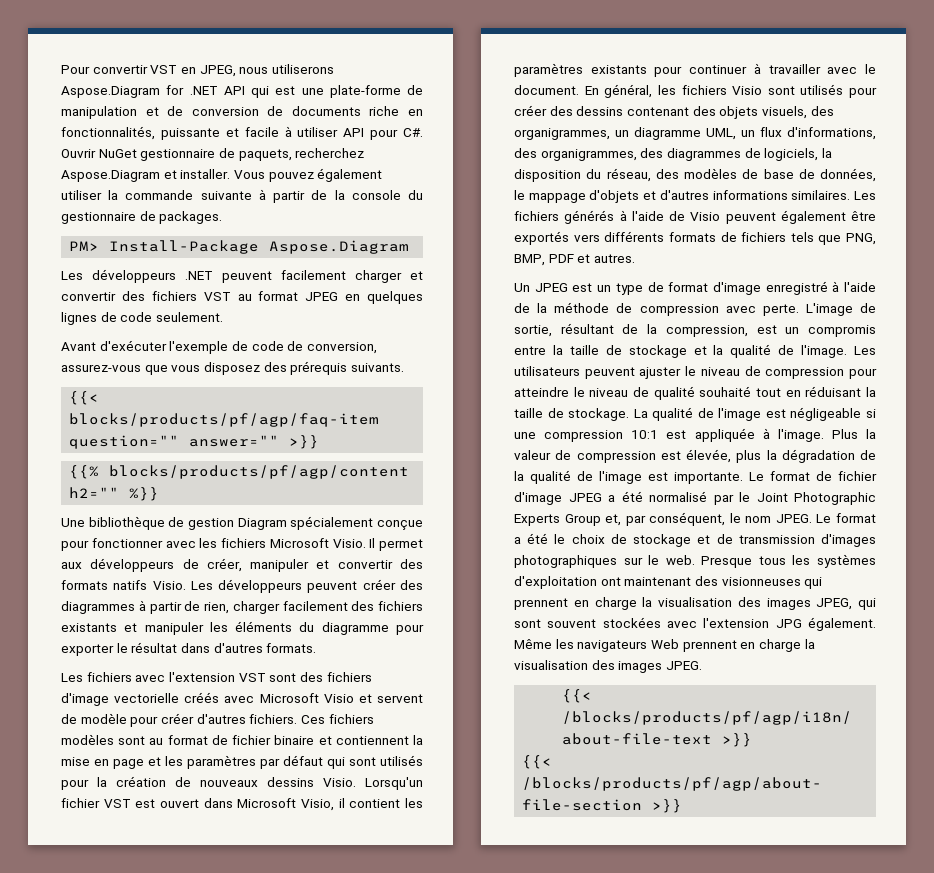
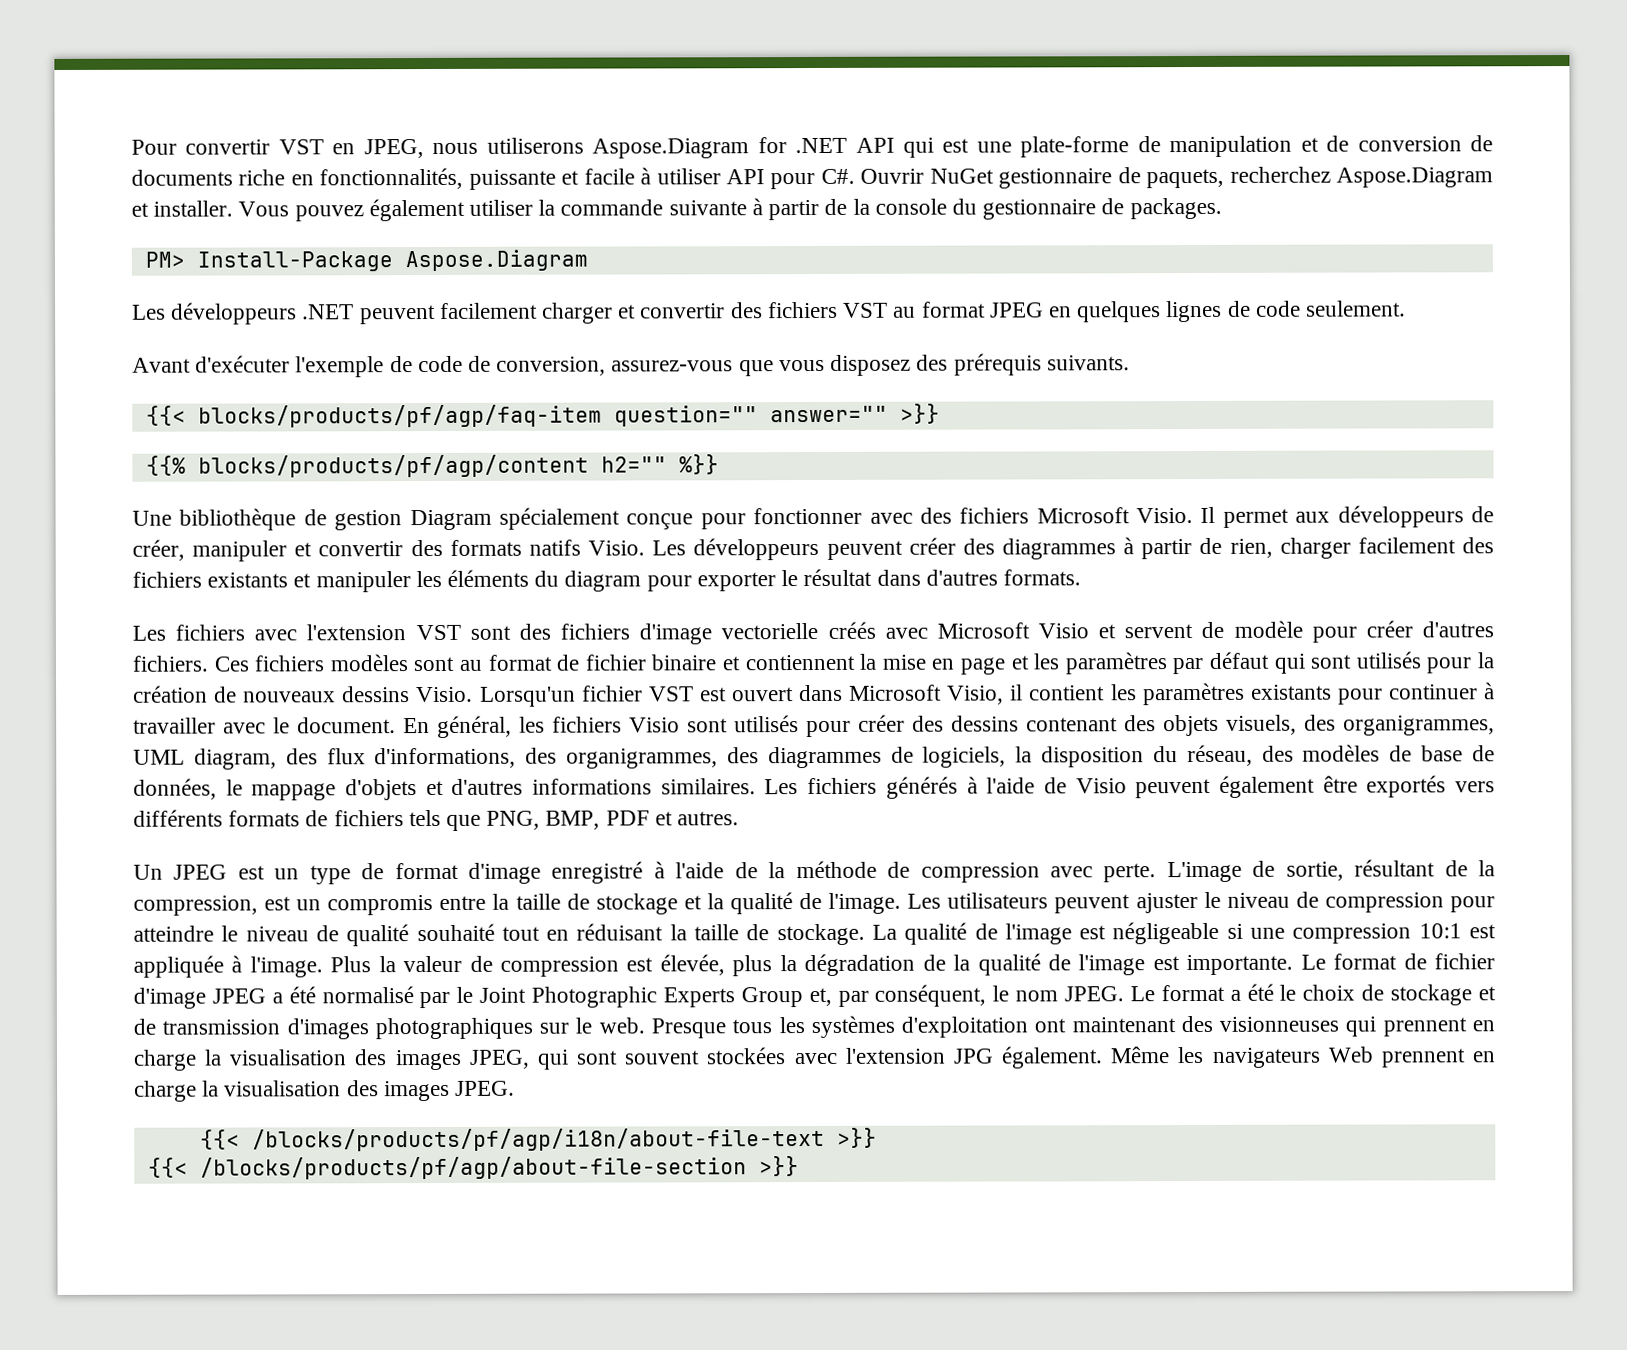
[199,538,218,548] les -> [919,507,952,524] des
[321,622,389,635] diagramme -> [564,570,642,592] diagram
[615,127,755,140] un diagramme UML, un -> [133,748,318,770] UML diagram, des

